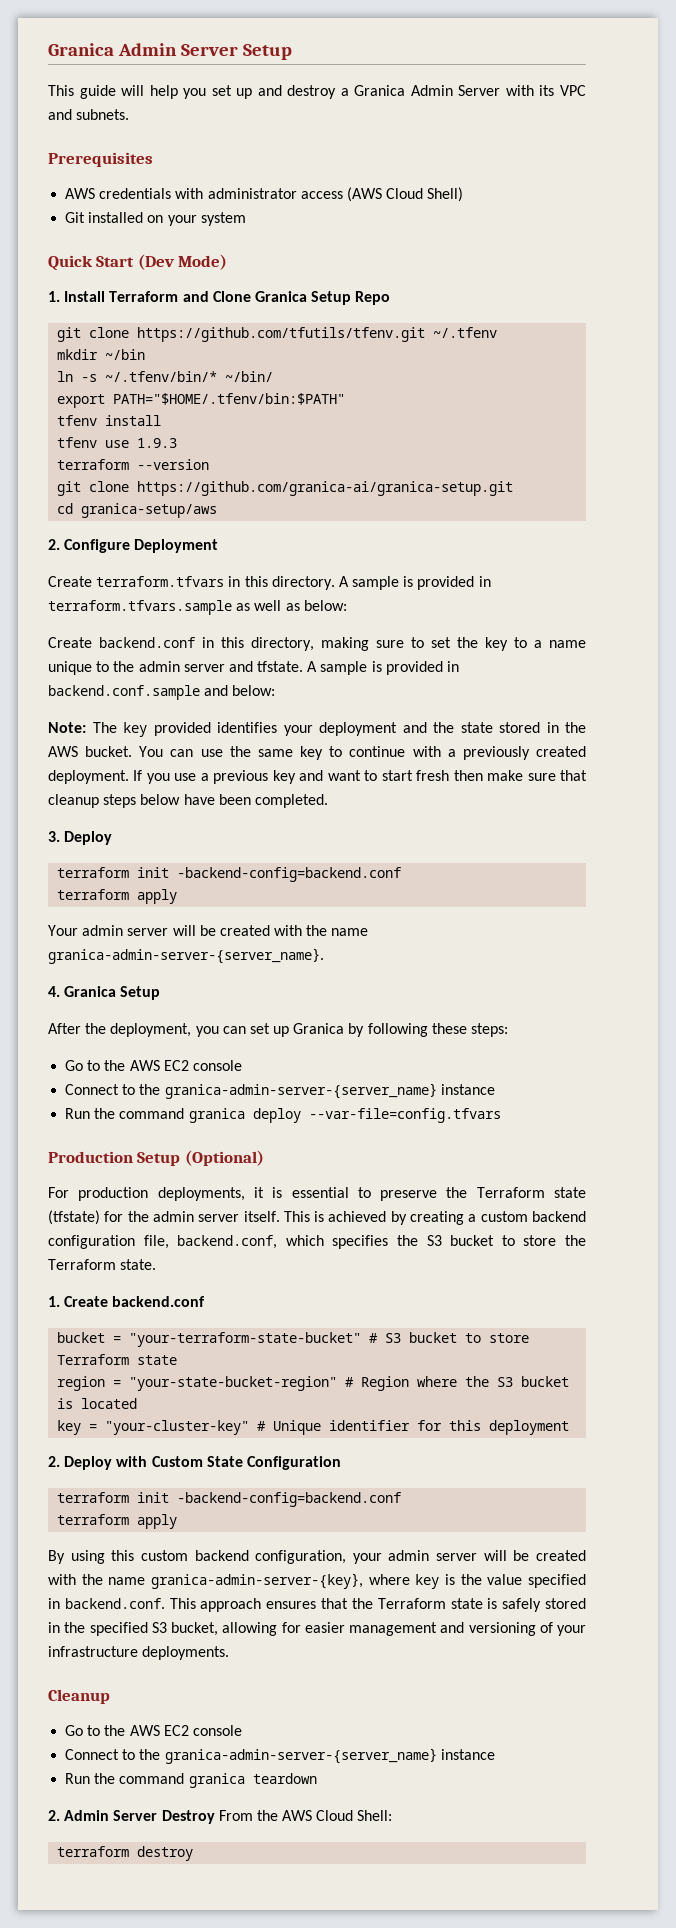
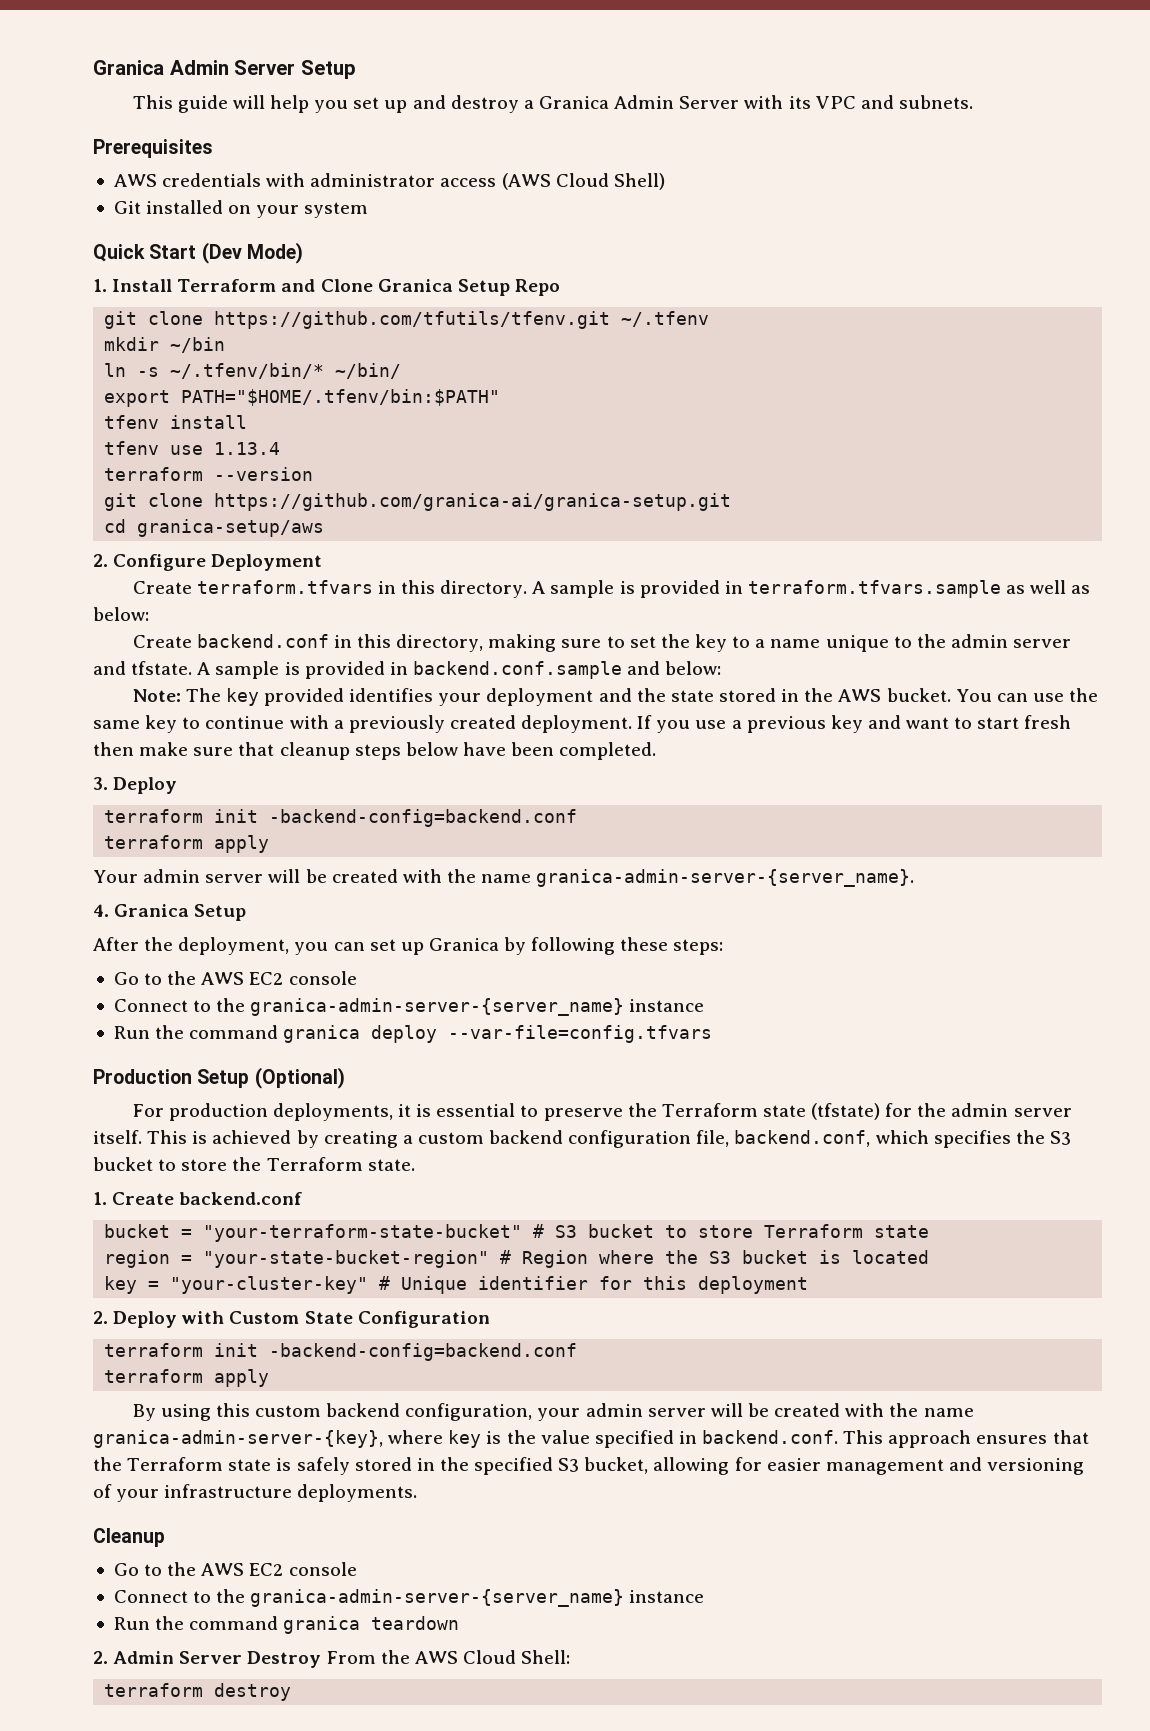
[137,438,178,448] 1.9.3 -> [214,442,281,455] 1.13.4

